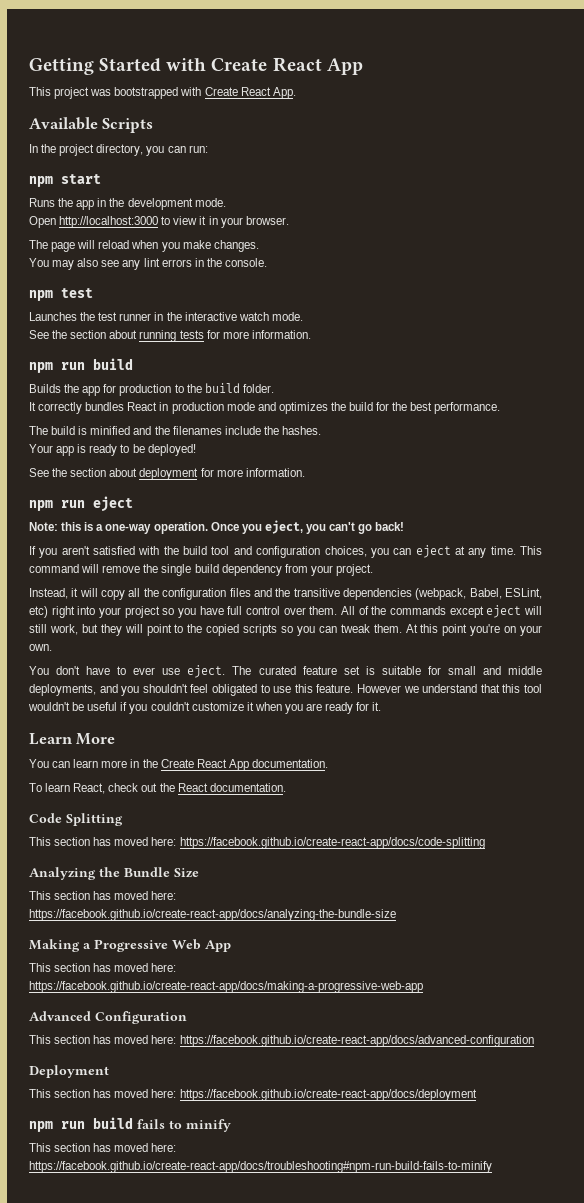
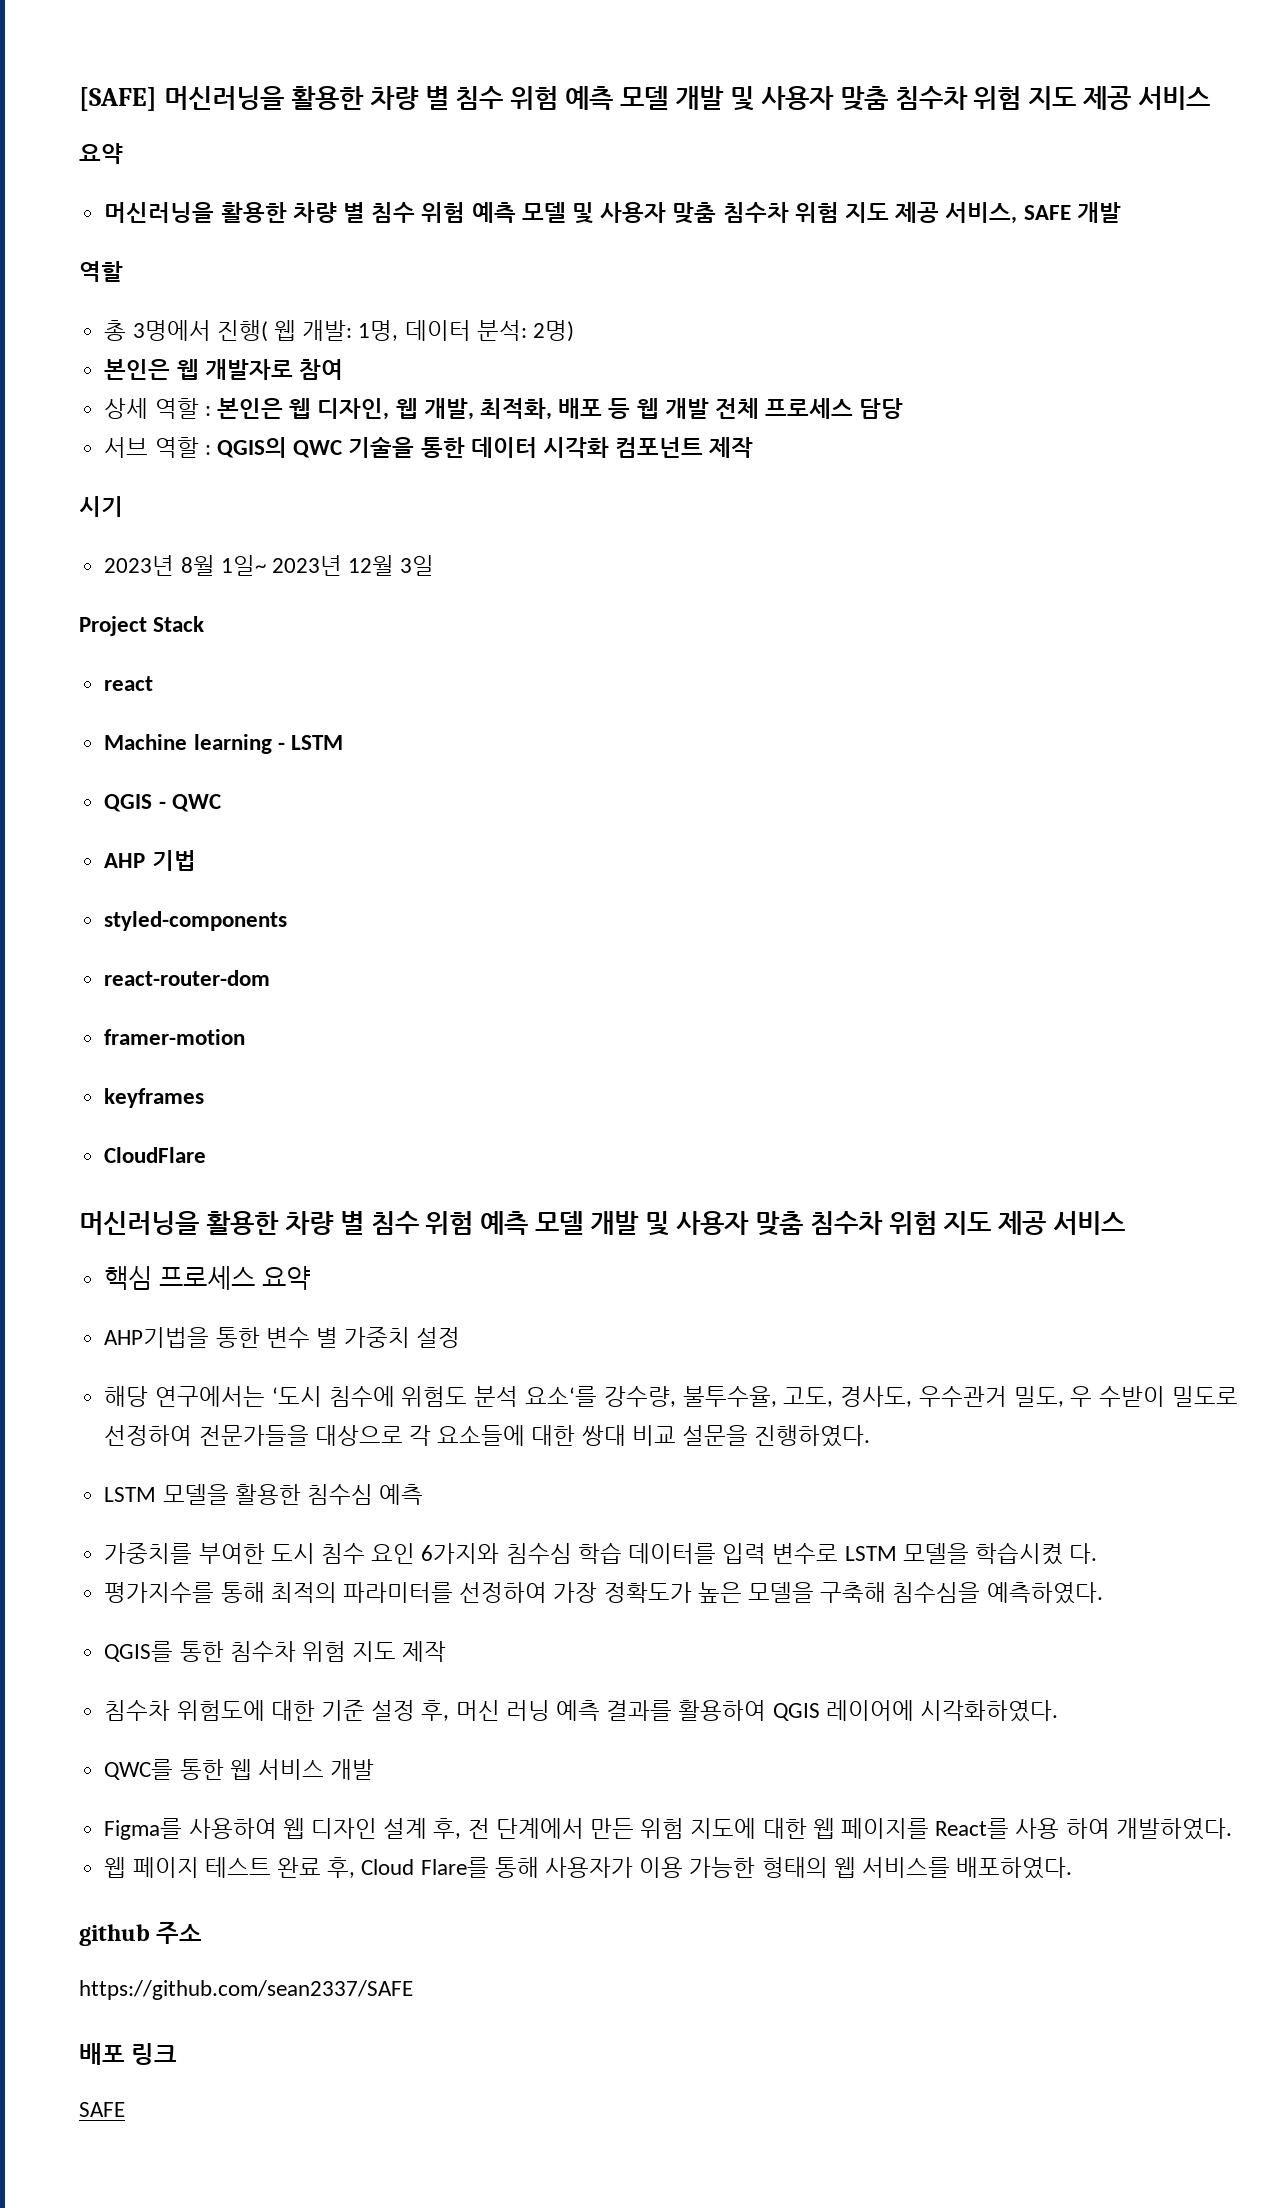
[29,57,363,75] [29,87,296,99] [29,117,154,133] [29,144,208,156] [29,174,101,187] [29,198,226,210] [29,216,289,228] [29,240,259,252] [29,258,267,270] [29,288,93,301] [29,312,303,321] [29,330,311,342] [29,358,133,373] [29,383,274,396] [29,402,501,414] [29,426,321,435] [29,444,196,456] [29,468,305,480] [29,496,133,512] [29,520,405,534] [29,545,543,558] [29,564,373,576] [29,588,542,600] [29,605,543,618] [29,624,542,636] [29,644,52,651] [29,665,542,678] [29,684,543,696] [28,702,382,714] [29,733,116,745] [29,759,328,771] [29,783,286,794] [29,813,123,826] [29,837,485,849] [29,867,199,880] [29,891,177,900] [29,909,396,921] [29,939,231,952] [29,963,177,972] [29,981,423,993] [29,1011,187,1024] [29,1035,534,1047] [29,1065,109,1078] [29,1089,477,1101] [29,1117,231,1132] [29,1143,177,1152] [29,1161,492,1173] Getting Started with Create React App // This project was bootstrapped with Create React App. // Available Scripts // In the project directory, you can run: // npm start // Runs the app in the development mode. // Open http://localhost:3000 to view it in your browser. // The page will reload when you make changes. // You may also see any lint errors in the console. // npm test // Launches the test runner in the interactive watch mode. // See the section about running tests for more information. // npm run build // Builds the app for production to the build folder. // It correctly bundles React in production mode and optimizes the build for the best performance. // The build is minified and the filenames include the hashes. // Your app is ready to be deployed! // See the section about deployment for more information. // npm run eject // Note: this is a one-way operation. Once you eject, you can't go back! // If you aren't satisfied with the build tool and configuration choices, you can eject at any time. This command will remove the single build dependency from your project. // Instead, it will copy all the configuration files and the transitive dependencies (webpack, Babel, ESLint, etc) right into your project so you have full control over them. All of the commands except eject will still work, but they will point to the copied scripts so you can tweak them. At this point you're on your own. // You don't have to ever use eject. The curated feature set is suitable for small and middle deployments, and you shouldn't feel obligated to use this feature. However we understand that this tool wouldn't be useful if you couldn't customize it when you are ready for it. // Learn More // You can learn more in the Create React App documentation. // To learn React, check out the React documentation. // Code Splitting // This section has moved here: https://facebook.github.io/create-react-app/docs/code-splitting // Analyzing the Bundle Size // This section has moved here: https://facebook.github.io/create-react-app/docs/analyzing-the-bundle-size // Making a Progressive Web App // This section has moved here: https://facebook.github.io/create-react-app/docs/making-a-progressive-web-app // Advanced Configuration // This section has moved here: https://facebook.github.io/create-react-app/docs/advanced-configuration // Deployment // This section has moved here: https://facebook.github.io/create-react-app/docs/deployment // npm run build fails to minify // This section has moved here: https://facebook.github.io/create-react-app/docs/troubleshooting#npm-run-build-fails-to-minify -> [79,86,1211,111] [79,143,123,164] [104,202,1121,224] [79,261,123,282] [104,320,574,342] [104,359,343,380] [104,398,904,420] [104,437,754,458] [79,496,123,517] [104,555,435,576] [79,616,205,636] [104,676,154,691] [104,734,343,754] [104,794,221,812] [104,850,196,871] [104,911,288,931] [104,970,271,986] [104,1029,246,1045] [104,1088,205,1108] [104,1147,207,1163] [79,1211,1126,1236] [104,1266,311,1290] [104,1327,461,1348] [104,1386,1238,1407] [104,1425,871,1447] [104,1484,424,1505] [104,1542,1098,1565] [104,1582,1103,1604] [104,1641,447,1662] [104,1700,1059,1722] [104,1759,375,1780] [104,1818,1232,1840] [104,1857,1073,1879] [79,1922,203,1946] [79,1980,413,2000] [79,2043,178,2065] [79,2102,125,2117] [SAFE] 머신러닝을 활용한 차량 별 침수 위험 예측 모델 개발 및 사용자 맞춤 침수차 위험 지도 제공 서비스 // 요약 // 머신러닝을 활용한 차량 별 침수 위험 예측 모델 및 사용자 맞춤 침수차 위험 지도 제공 서비스, SAFE 개발 // 역할 // 총 3명에서 진행( 웹 개발: 1명, 데이터 분석: 2명) // 본인은 웹 개발자로 참여 // 상세 역할 : 본인은 웹 디자인, 웹 개발, 최적화, 배포 등 웹 개발 전체 프로세스 담당 // 서브 역할 : QGIS의 QWC 기술을 통한 데이터 시각화 컴포넌트 제작 // 시기 // 2023년 8월 1일~ 2023년 12월 3일 // Project Stack // react // Machine learning - LSTM // QGIS - QWC // AHP 기법 // styled-components // react-router-dom // framer-motion // keyframes // CloudFlare // 머신러닝을 활용한 차량 별 침수 위험 예측 모델 개발 및 사용자 맞춤 침수차 위험 지도 제공 서비스 // 핵심 프로세스 요약 // AHP기법을 통한 변수 별 가중치 설정 // 해당 연구에서는 ‘도시 침수에 위험도 분석 요소‘를 강수량, 불투수율, 고도, 경사도, 우수관거 밀도, 우 수받이 밀도로 선정하여 전문가들을 대상으로 각 요소들에 대한 쌍대 비교 설문을 진행하였다. // LSTM 모델을 활용한 침수심 예측 // 가중치를 부여한 도시 침수 요인 6가지와 침수심 학습 데이터를 입력 변수로 LSTM 모델을 학습시켰 다. // 평가지수를 통해 최적의 파라미터를 선정하여 가장 정확도가 높은 모델을 구축해 침수심을 예측하였다. // QGIS를 통한 침수차 위험 지도 제작 // 침수차 위험도에 대한 기준 설정 후, 머신 러닝 예측 결과를 활용하여 QGIS 레이어에 시각화하였다. // QWC를 통한 웹 서비스 개발 // Figma를 사용하여 웹 디자인 설계 후, 전 단계에서 만든 위험 지도에 대한 웹 페이지를 React를 사용 하여 개발하였다. // 웹 페이지 테스트 완료 후, Cloud Flare를 통해 사용자가 이용 가능한 형태의 웹 서비스를 배포하였다. // github 주소 // https://github.com/sean2337/SAFE // 배포 링크 // SAFE

